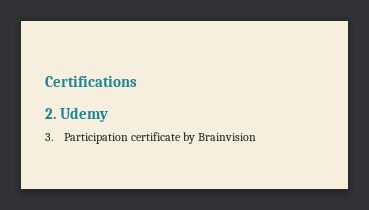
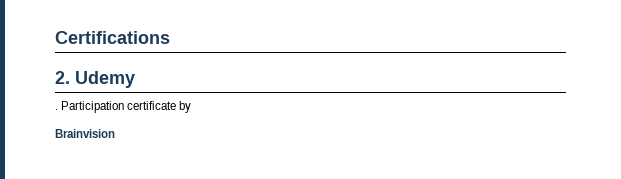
[45,133,53,141] 3. -> [55,109,58,110] .
(196, 138) none -> (192, 107) //

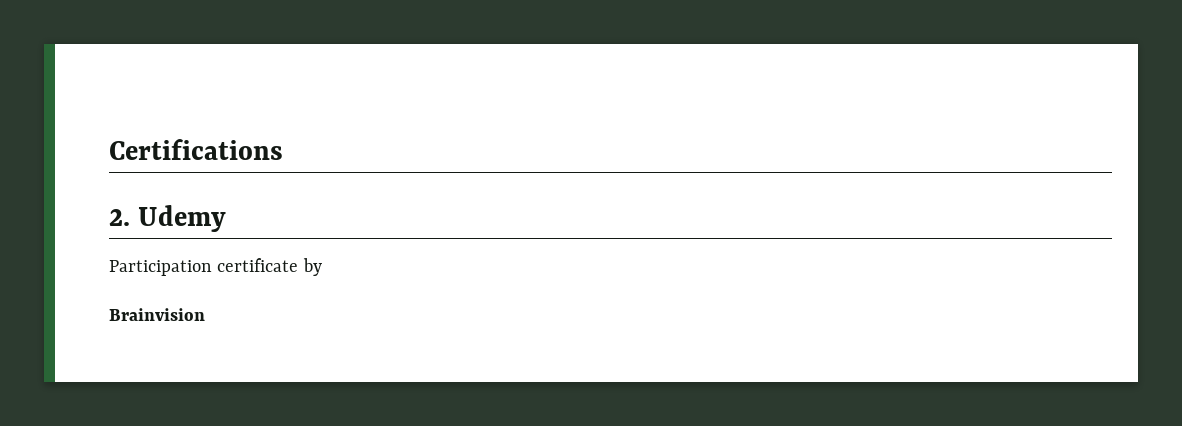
[55,109,58,110] . -> (227, 218) none

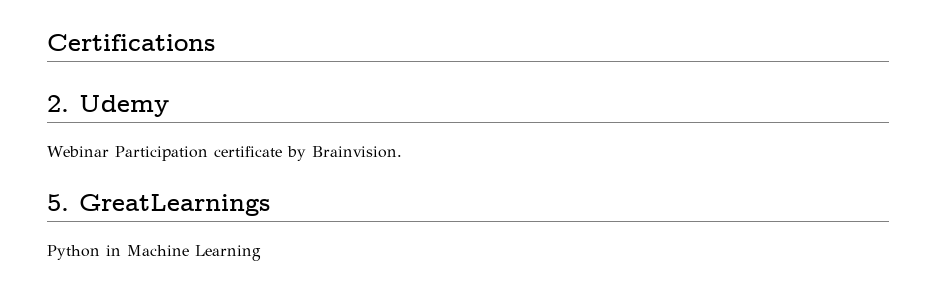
(227, 218) none -> [47,146,109,157] Webinar
[109,308,205,321] // Brainvision -> [311,146,402,158] [47,194,270,216] [47,245,261,261] Brainvision. // 5. GreatLearnings // Python in Machine Learning

